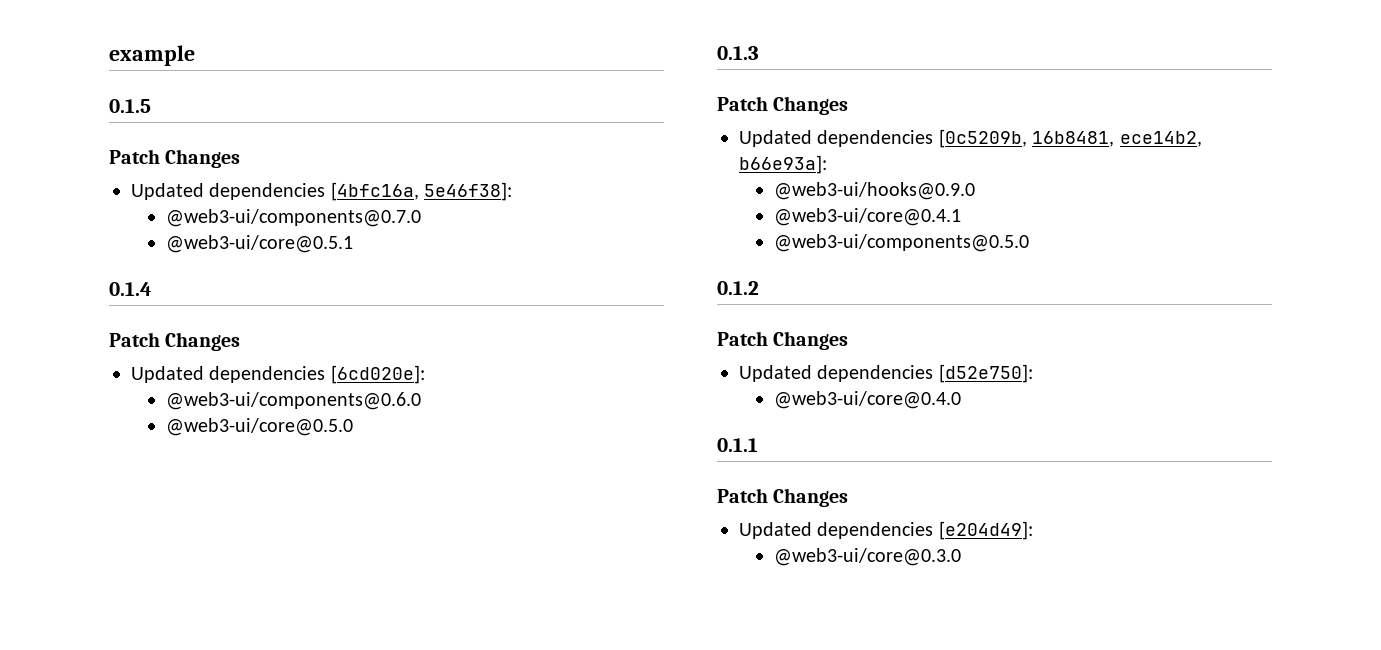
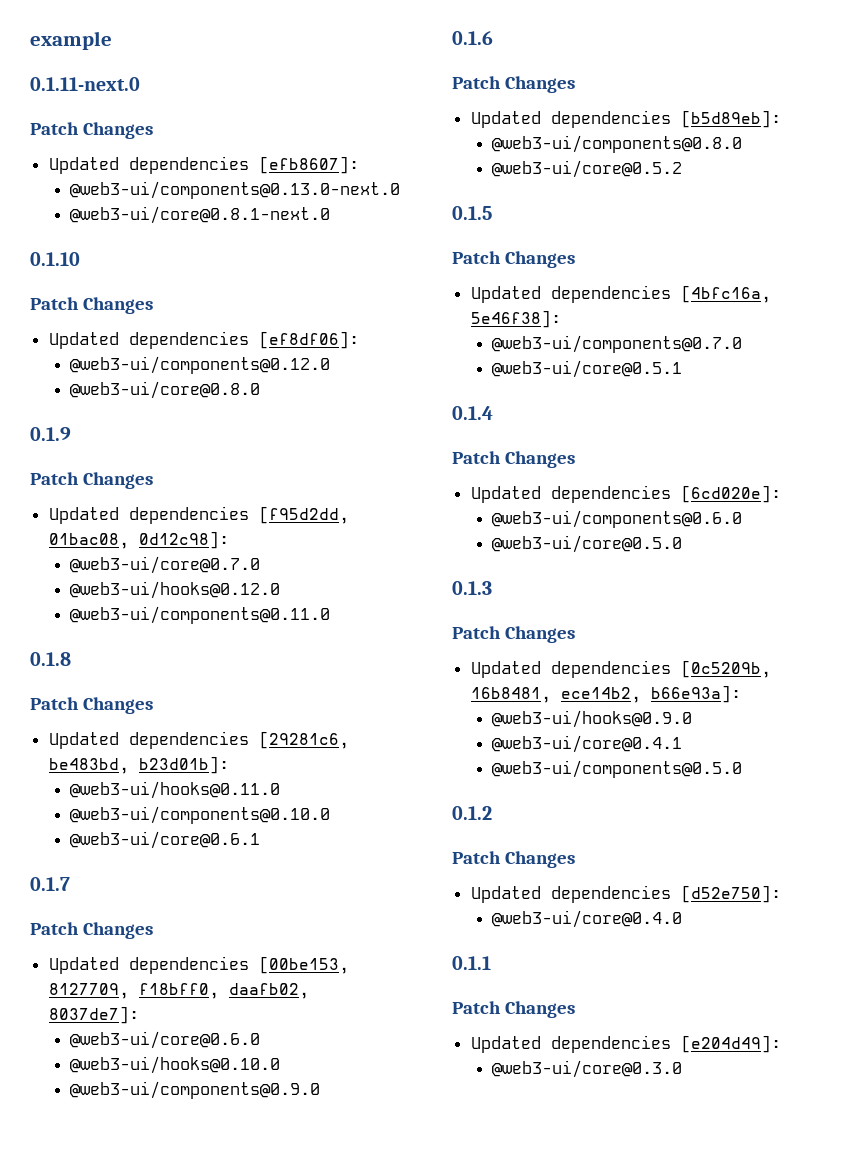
(195, 55) none -> [30,77,140,91] [30,122,153,139] [48,156,359,174] [70,181,401,199] [70,206,331,224] [30,252,80,266] [30,297,153,314] [48,331,359,349] [70,356,331,374] [70,381,261,399] [30,427,71,441] [30,472,153,489] [48,506,349,524] [48,531,229,549] [70,556,261,574] [70,581,281,599] [70,606,331,624] [30,652,71,666] [30,697,153,714] [48,731,349,749] [48,756,229,774] [70,781,281,799] [70,806,331,824] [70,831,261,849] [30,877,70,891] [30,922,153,939] [48,956,349,974] [48,983,309,999] [48,1006,139,1024] [70,1031,261,1049] [70,1056,281,1074] [70,1081,321,1099] [452,31,493,45] [452,76,575,93] [470,110,781,128] [492,135,743,153] [492,160,683,178] // 0.1.11-next.0 // Patch Changes // Updated dependencies [efb8607]: // @web3-ui/components@0.13.0-next.0 // @web3-ui/core@0.8.1-next.0 // 0.1.10 // Patch Changes // Updated dependencies [ef8df06]: // @web3-ui/components@0.12.0 // @web3-ui/core@0.8.0 // 0.1.9 // Patch Changes // Updated dependencies [f95d2dd, 01bac08, 0d12c98]: // @web3-ui/core@0.7.0 // @web3-ui/hooks@0.12.0 // @web3-ui/components@0.11.0 // 0.1.8 // Patch Changes // Updated dependencies [29281c6, be483bd, b23d01b]: // @web3-ui/hooks@0.11.0 // @web3-ui/components@0.10.0 // @web3-ui/core@0.6.1 // 0.1.7 // Patch Changes // Updated dependencies [00be153, 8127709, f18bff0, daafb02, 8037de7]: // @web3-ui/core@0.6.0 // @web3-ui/hooks@0.10.0 // @web3-ui/components@0.9.0 // 0.1.6 // Patch Changes // Updated dependencies [b5d89eb]: // @web3-ui/components@0.8.0 // @web3-ui/core@0.5.2

